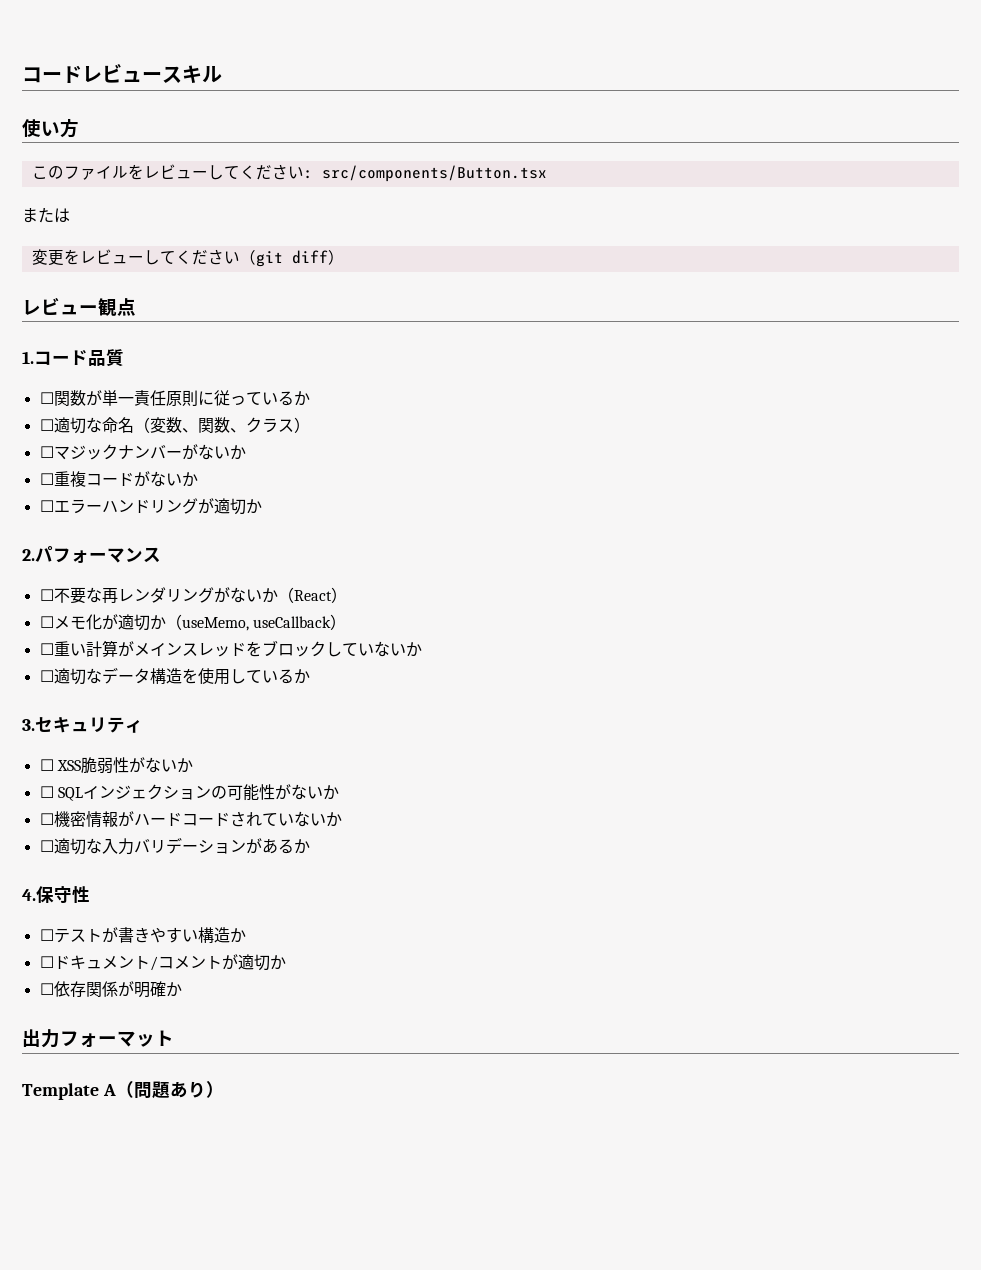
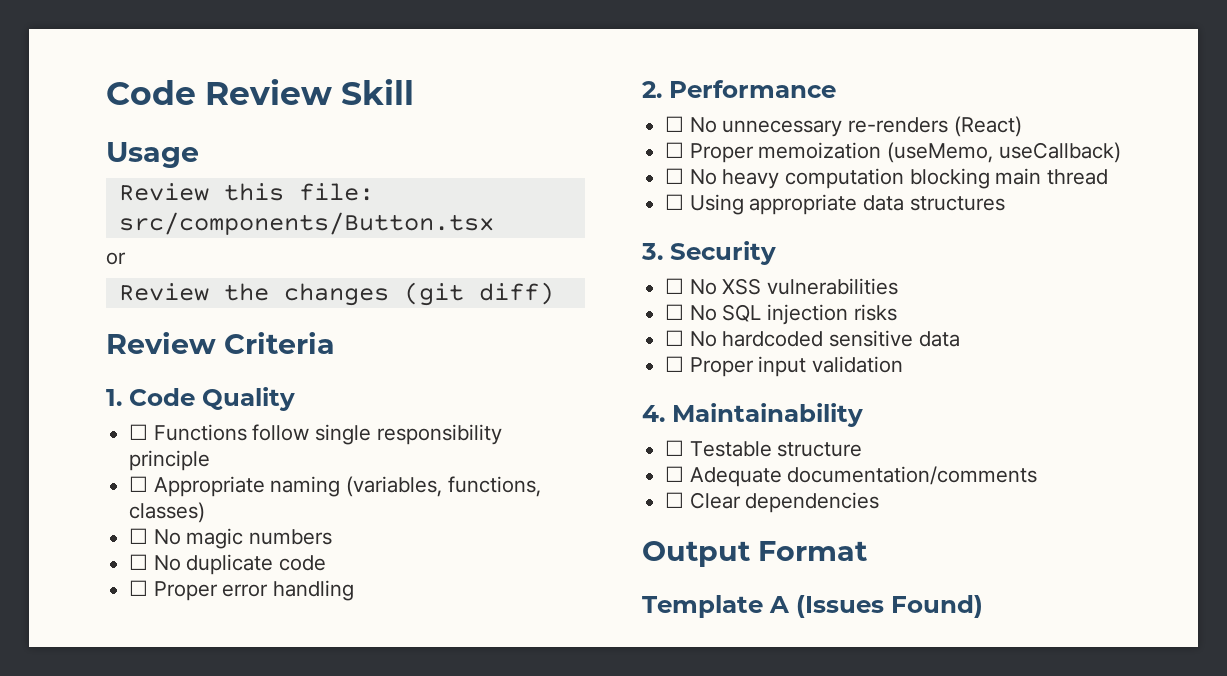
[22,64,222,83] [22,118,79,138] [31,164,547,182] [22,207,70,223] [31,249,344,267] [22,297,136,316] コードレビュースキル // 使い方 // このファイルをレビューしてください: src/components/Button.tsx // または // 変更をレビューしてください（git diff） // レビュー観点 -> [106,79,414,105] [106,142,199,168] [118,183,374,201] [118,212,494,235] [106,252,126,265] [118,282,554,306] [106,332,335,354] Code Review Skill // Usage // Review this file: src/components/Button.tsx // or // Review the changes (git diff) // Review Criteria
[34,349,124,367] [39,390,310,407] [39,417,310,434] [39,444,246,460] [39,471,198,487] [39,498,262,515] [22,546,161,563] [39,587,347,604] [39,614,346,631] [39,640,422,657] [39,667,310,685] [22,717,143,733] [39,757,193,774] [39,784,339,801] [39,811,342,828] [39,837,310,855] コード品質 // ☐関数が単一責任原則に従っているか // ☐適切な命名（変数、関数、クラス） // ☐マジックナンバーがないか // ☐重複コードがないか // ☐エラーハンドリングが適切か // 2.パフォーマンス // ☐不要な再レンダリングがないか（React） // ☐メモ化が適切か（useMemo, useCallback） // ☐重い計算がメインスレッドをブロックしていないか // ☐適切なデータ構造を使用しているか // 3.セキュリティ // ☐ XSS脆弱性がないか // ☐ SQLインジェクションの可能性がないか // ☐機密情報がハードコードされていないか // ☐適切な入力バリデーションがあるか -> [129,387,295,411] [129,424,502,445] [129,450,211,471] [129,476,541,497] [129,502,206,523] [129,528,333,549] [129,554,327,575] [129,580,355,601] [642,80,836,98] [665,116,1022,137] [665,142,1121,163] [665,168,1109,189] [665,194,1005,215] [641,241,776,265] [665,278,899,295] [665,304,897,325] [665,330,960,347] [665,356,904,377] Code Quality // ☐ Functions follow single responsibility principle // ☐ Appropriate naming (variables, functions, classes) // ☐ No magic numbers // ☐ No duplicate code // ☐ Proper error handling // 2. Performance // ☐ No unnecessary re-renders (React) // ☐ Proper memoization (useMemo, useCallback) // ☐ No heavy computation blocking main thread // ☐ Using appropriate data structures // 3. Security // ☐ No XSS vulnerabilities // ☐ No SQL injection risks // ☐ No hardcoded sensitive data // ☐ Proper input validation
[36,886,90,903] [39,927,246,943] [39,954,286,971] [39,981,182,998] [22,1029,174,1048] 保守性 // ☐テストが書きやすい構造か // ☐ドキュメント/コメントが適切か // ☐依存関係が明確か // 出力フォーマット -> [672,403,863,427] [665,440,863,457] [665,466,1038,487] [665,492,880,513] [642,541,867,567] Maintainability // ☐ Testable structure // ☐ Adequate documentation/comments // ☐ Clear dependencies // Output Format
[115,1081,224,1099] （問題あり） -> [796,595,983,618] (Issues Found)

